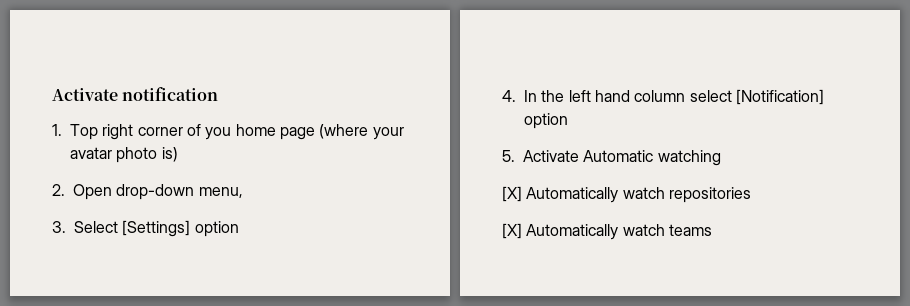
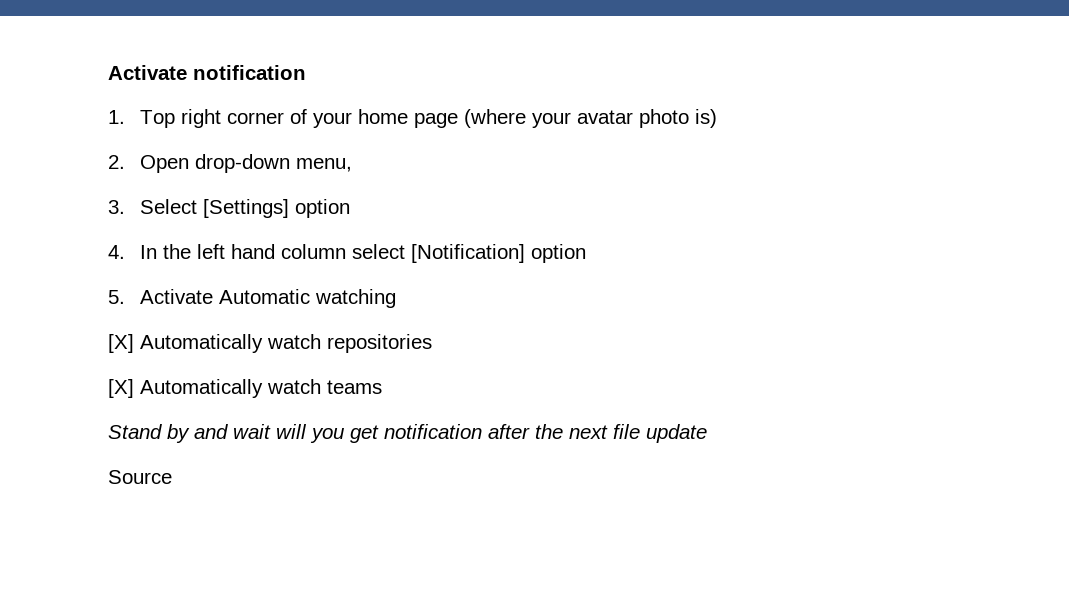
[205,127,232,140] you -> [313,112,353,128] your
(712, 230) none -> [108,424,707,443] [108,470,172,484] // Stand by and wait will you get notification after the next file update // Source

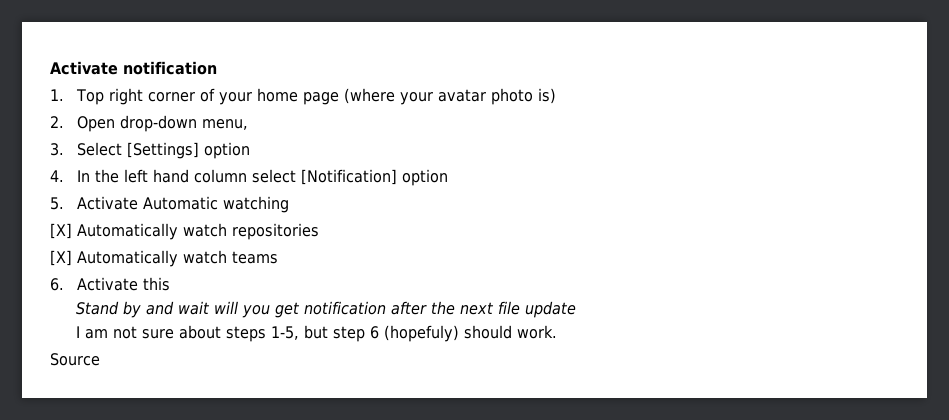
(382, 387) none -> [50,277,170,291] // 6. Activate this
(707, 433) none -> [76,325,558,342] // I am not sure about steps 1-5, but step 6 (hopefuly) should work.

